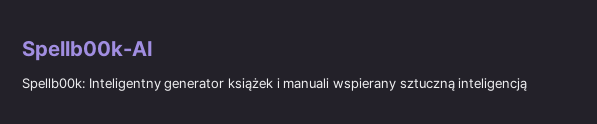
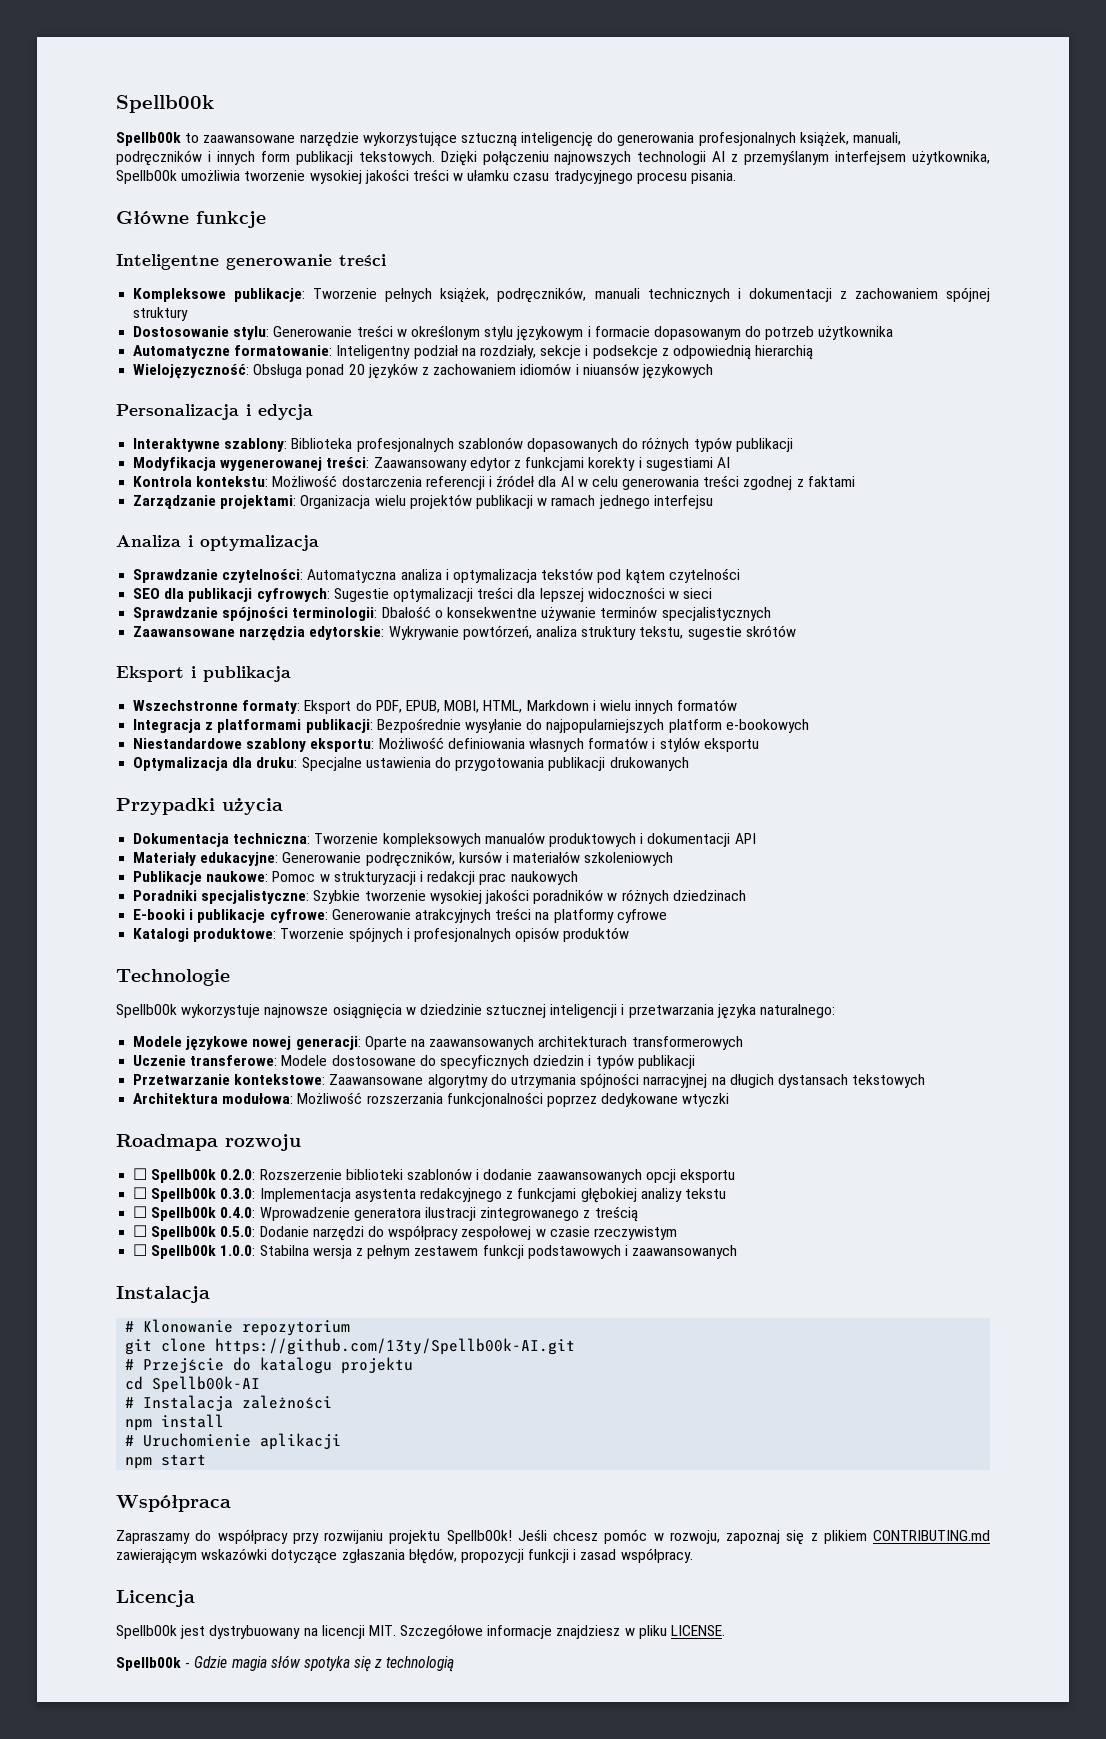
[22,40,153,61] [22,78,528,91] Spellb00k-AI // Spellb00k: Inteligentny generator książek i manuali wspierany sztuczną inteligencją -> [116,95,214,113] [116,132,902,147] [116,150,991,166] [116,169,737,184] [116,211,266,228] [116,254,386,270] [133,287,990,303] [133,307,189,321] [133,325,894,341] [133,345,814,360] [133,363,713,379] [116,404,313,420] [133,437,793,452] [133,457,730,471] [133,475,855,490] [133,494,713,509] [116,535,319,551] [133,568,740,584] [133,587,713,602] [133,606,771,621] [133,625,796,641] [116,666,291,682] [133,699,738,714] [133,718,809,733] [133,737,759,752] [133,757,689,771] [116,798,283,815] [133,832,756,847] [133,851,674,867] [133,871,578,885] [133,889,746,904] [133,908,667,923] [133,927,630,942] [116,969,230,986] [116,1004,836,1019] [133,1036,743,1051] [133,1054,695,1069] [133,1073,926,1088] [133,1092,730,1107] [116,1134,301,1151] [133,1168,735,1183] [133,1187,726,1203] [133,1206,638,1222] [133,1225,677,1241] [133,1244,738,1259] [116,1286,210,1303] [125,1319,351,1336] [125,1338,576,1355] [125,1357,414,1374] [125,1376,261,1393] [125,1395,333,1411] [125,1414,225,1431] [125,1433,342,1450] [125,1454,207,1469] [116,1495,231,1512] [116,1529,990,1545] [116,1548,693,1564] [116,1590,195,1607] [116,1624,726,1639] [116,1655,455,1672] Spellb00k // Spellb00k to zaawansowane narzędzie wykorzystujące sztuczną inteligencję do generowania profesjonalnych książek, manuali, podręczników i innych form publikacji tekstowych. Dzięki połączeniu najnowszych technologii AI z przemyślanym interfejsem użytkownika, Spellb00k umożliwia tworzenie wysokiej jakości treści w ułamku czasu tradycyjnego procesu pisania. // Główne funkcje // Inteligentne generowanie treści // Kompleksowe publikacje: Tworzenie pełnych książek, podręczników, manuali technicznych i dokumentacji z zachowaniem spójnej struktury // Dostosowanie stylu: Generowanie treści w określonym stylu językowym i formacie dopasowanym do potrzeb użytkownika // Automatyczne formatowanie: Inteligentny podział na rozdziały, sekcje i podsekcje z odpowiednią hierarchią // Wielojęzyczność: Obsługa ponad 20 języków z zachowaniem idiomów i niuansów językowych // Personalizacja i edycja // Interaktywne szablony: Biblioteka profesjonalnych szablonów dopasowanych do różnych typów publikacji // Modyfikacja wygenerowanej treści: Zaawansowany edytor z funkcjami korekty i sugestiami AI // Kontrola kontekstu: Możliwość dostarczenia referencji i źródeł dla AI w celu generowania treści zgodnej z faktami // Zarządzanie projektami: Organizacja wielu projektów publikacji w ramach jednego interfejsu // Analiza i optymalizacja // Sprawdzanie czytelności: Automatyczna analiza i optymalizacja tekstów pod kątem czytelności // SEO dla publikacji cyfrowych: Sugestie optymalizacji treści dla lepszej widoczności w sieci // Sprawdzanie spójności terminologii: Dbałość o konsekwentne używanie terminów specjalistycznych // Zaawansowane narzędzia edytorskie: Wykrywanie powtórzeń, analiza struktury tekstu, sugestie skrótów // Eksport i publikacja // Wszechstronne formaty: Eksport do PDF, EPUB, MOBI, HTML, Markdown i wielu innych formatów // Integracja z platformami publikacji: Bezpośrednie wysyłanie do najpopularniejszych platform e-bookowych // Niestandardowe szablony eksportu: Możliwość definiowania własnych formatów i stylów eksportu // Optymalizacja dla druku: Specjalne ustawienia do przygotowania publikacji drukowanych // Przypadki użycia // Dokumentacja techniczna: Tworzenie kompleksowych manualów produktowych i dokumentacji API // Materiały edukacyjne: Generowanie podręczników, kursów i materiałów szkoleniowych // Publikacje naukowe: Pomoc w strukturyzacji i redakcji prac naukowych // Poradniki specjalistyczne: Szybkie tworzenie wysokiej jakości poradników w różnych dziedzinach // E-booki i publikacje cyfrowe: Generowanie atrakcyjnych treści na platformy cyfrowe // Katalogi produktowe: Tworzenie spójnych i profesjonalnych opisów produktów // Technologie // Spellb00k wykorzystuje najnowsze osiągnięcia w dziedzinie sztucznej inteligencji i przetwarzania języka naturalnego: // Modele językowe nowej generacji: Oparte na zaawansowanych architekturach transformerowych // Uczenie transferowe: Modele dostosowane do specyficznych dziedzin i typów publikacji // Przetwarzanie kontekstowe: Zaawansowane algorytmy do utrzymania spójności narracyjnej na długich dystansach tekstowych // Architektura modułowa: Możliwość rozszerzania funkcjonalności poprzez dedykowane wtyczki // Roadmapa rozwoju // ☐ Spellb00k 0.2.0: Rozszerzenie biblioteki szablonów i dodanie zaawansowanych opcji eksportu // ☐ Spellb00k 0.3.0: Implementacja asystenta redakcyjnego z funkcjami głębokiej analizy tekstu // ☐ Spellb00k 0.4.0: Wprowadzenie generatora ilustracji zintegrowanego z treścią // ☐ Spellb00k 0.5.0: Dodanie narzędzi do współpracy zespołowej w czasie rzeczywistym // ☐ Spellb00k 1.0.0: Stabilna wersja z pełnym zestawem funkcji podstawowych i zaawansowanych // Instalacja // # Klonowanie repozytorium // git clone https://github.com/13ty/Spellb00k-AI.git // # Przejście do katalogu projektu // cd Spellb00k-AI // # Instalacja zależności // npm install // # Uruchomienie aplikacji // npm start // Współpraca // Zapraszamy do współpracy przy rozwijaniu projektu Spellb00k! Jeśli chcesz pomóc w rozwoju, zapoznaj się z plikiem CONTRIBUTING.md zawierającym wskazówki dotyczące zgłaszania błędów, propozycji funkcji i zasad współpracy. // Licencja // Spellb00k jest dystrybuowany na licencji MIT. Szczegółowe informacje znajdziesz w pliku LICENSE. // Spellb00k - Gdzie magia słów spotyka się z technologią

